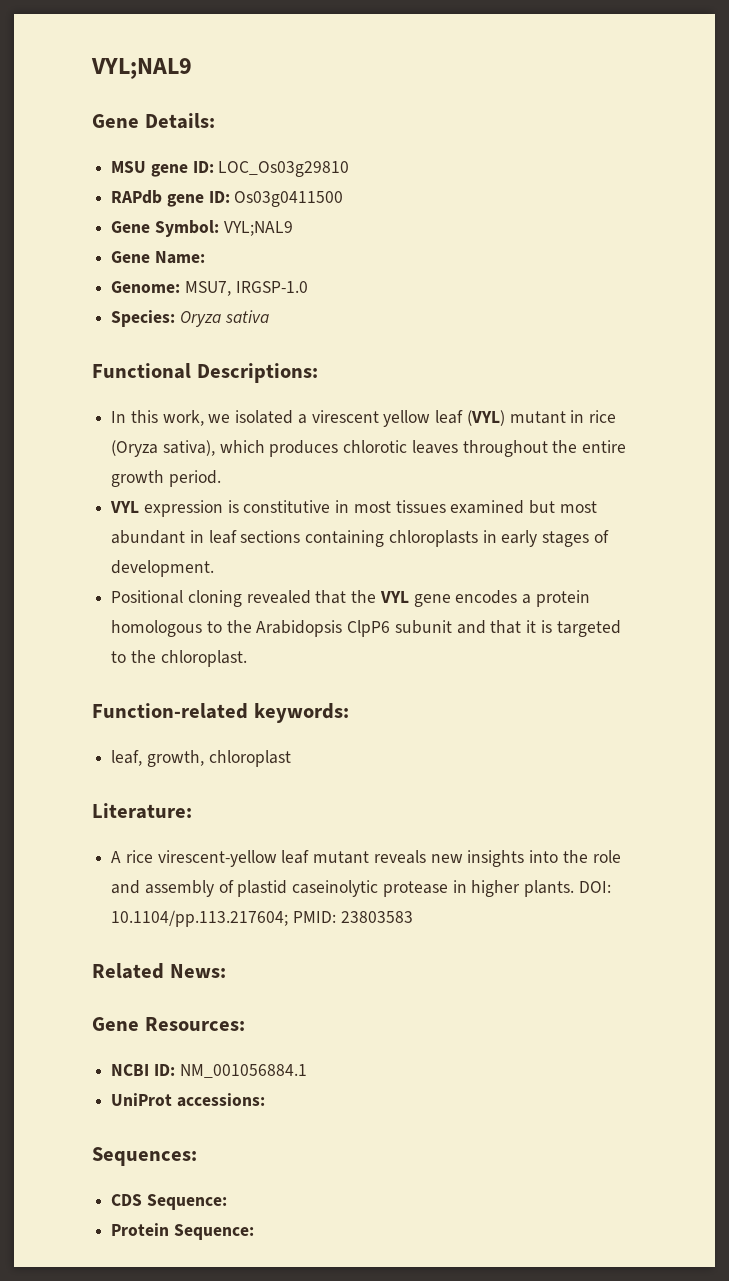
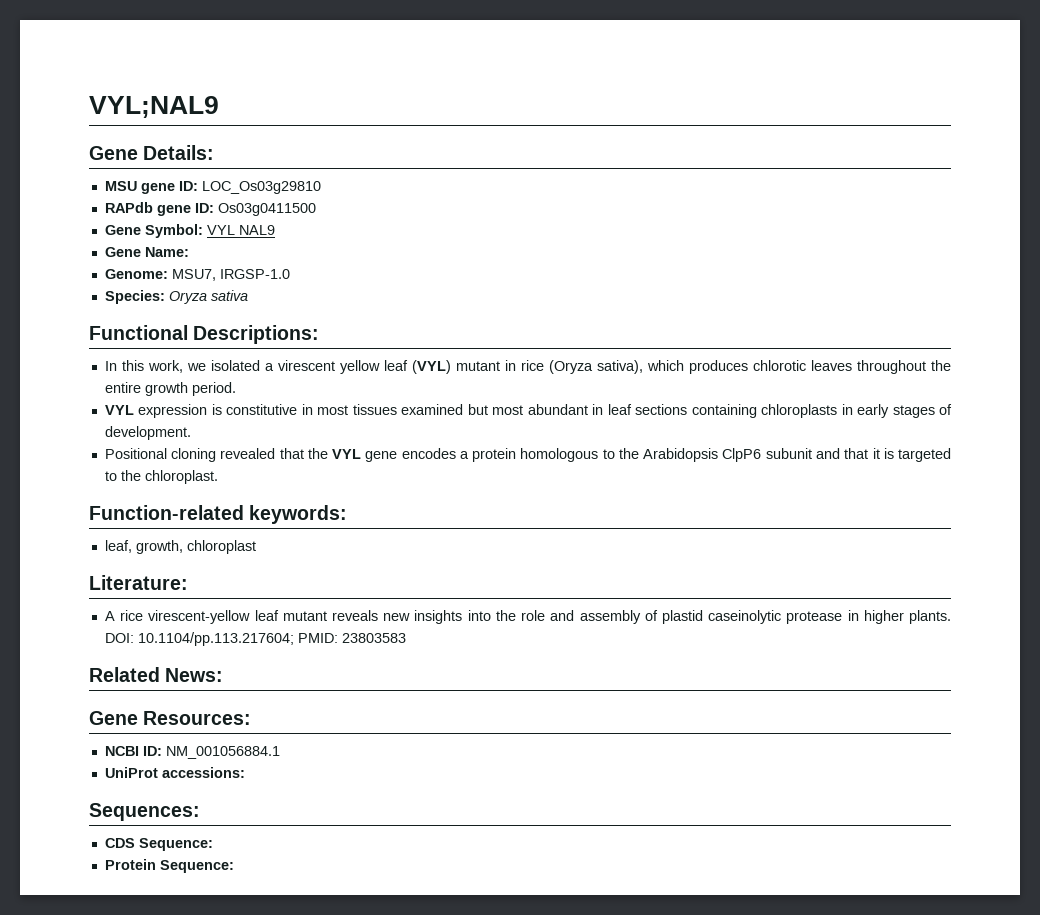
[223,221,293,236] VYL;NAL9 -> [206,225,275,235] VYL NAL9

